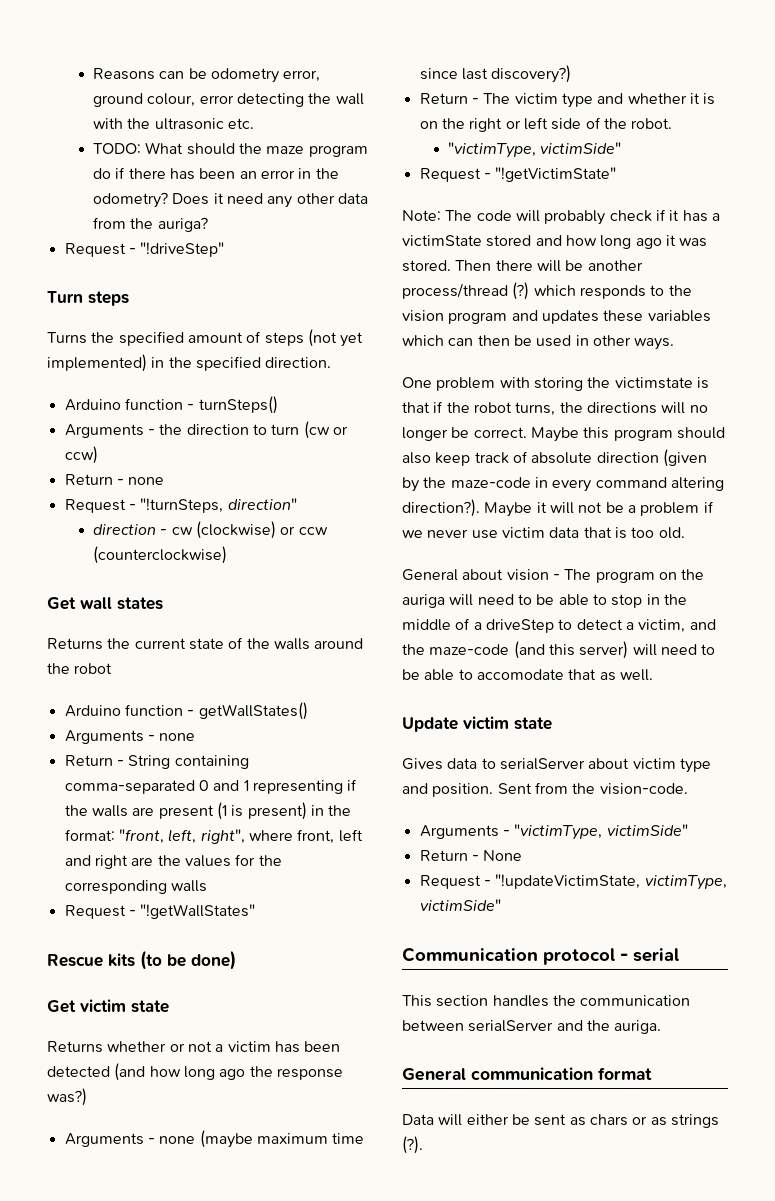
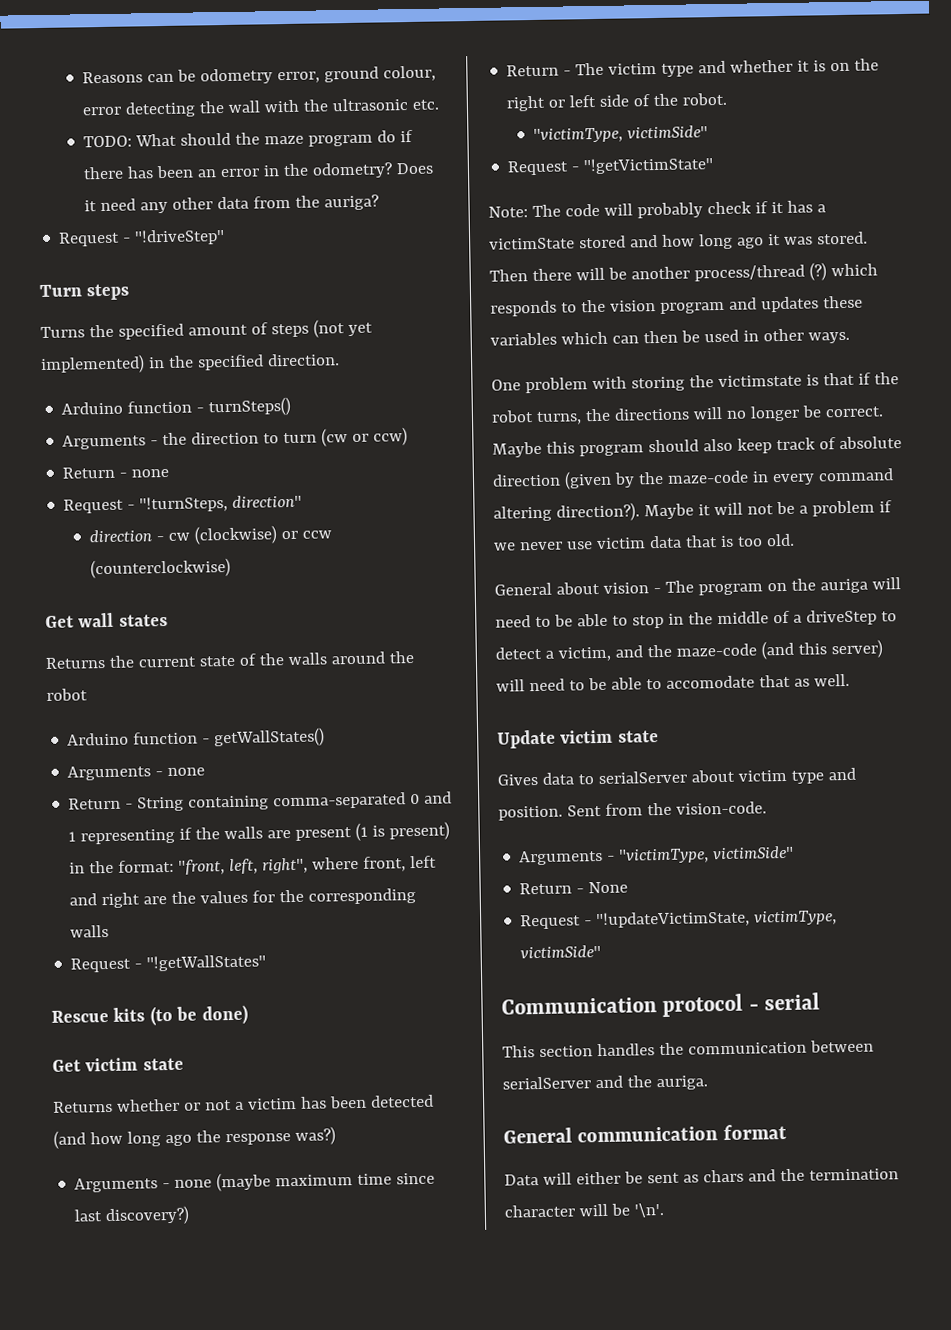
[632,1114,719,1128] [402,1136,423,1154] or as strings (?). -> [747,1168,899,1182] [504,1203,664,1218] and the termination character will be '\n'.

